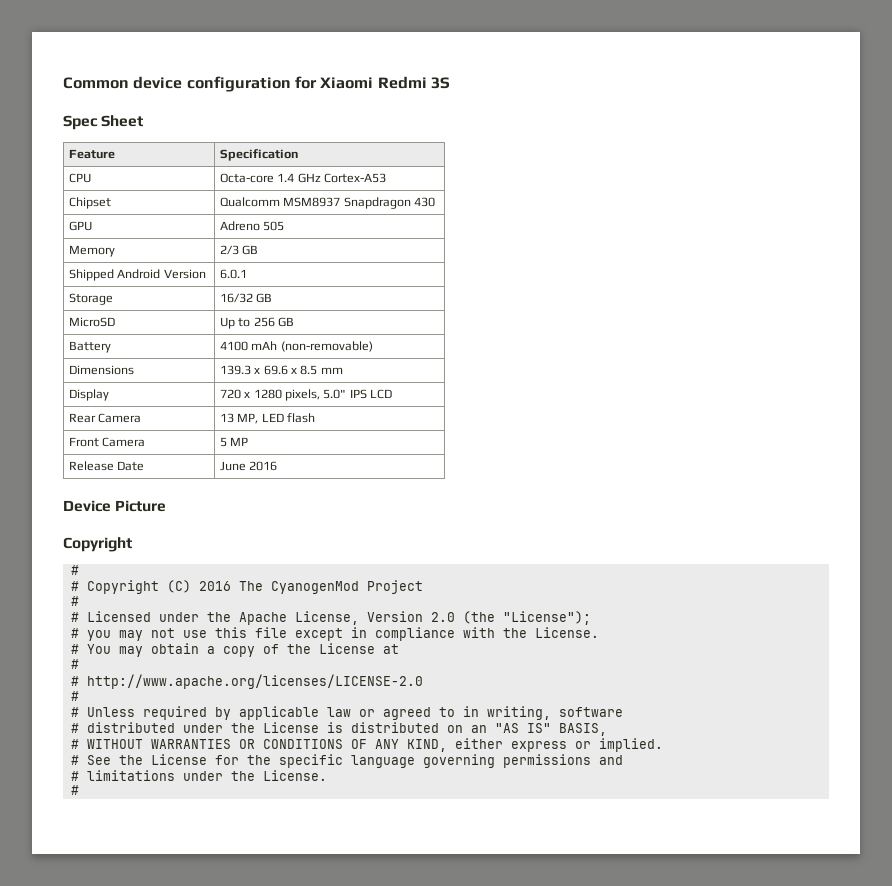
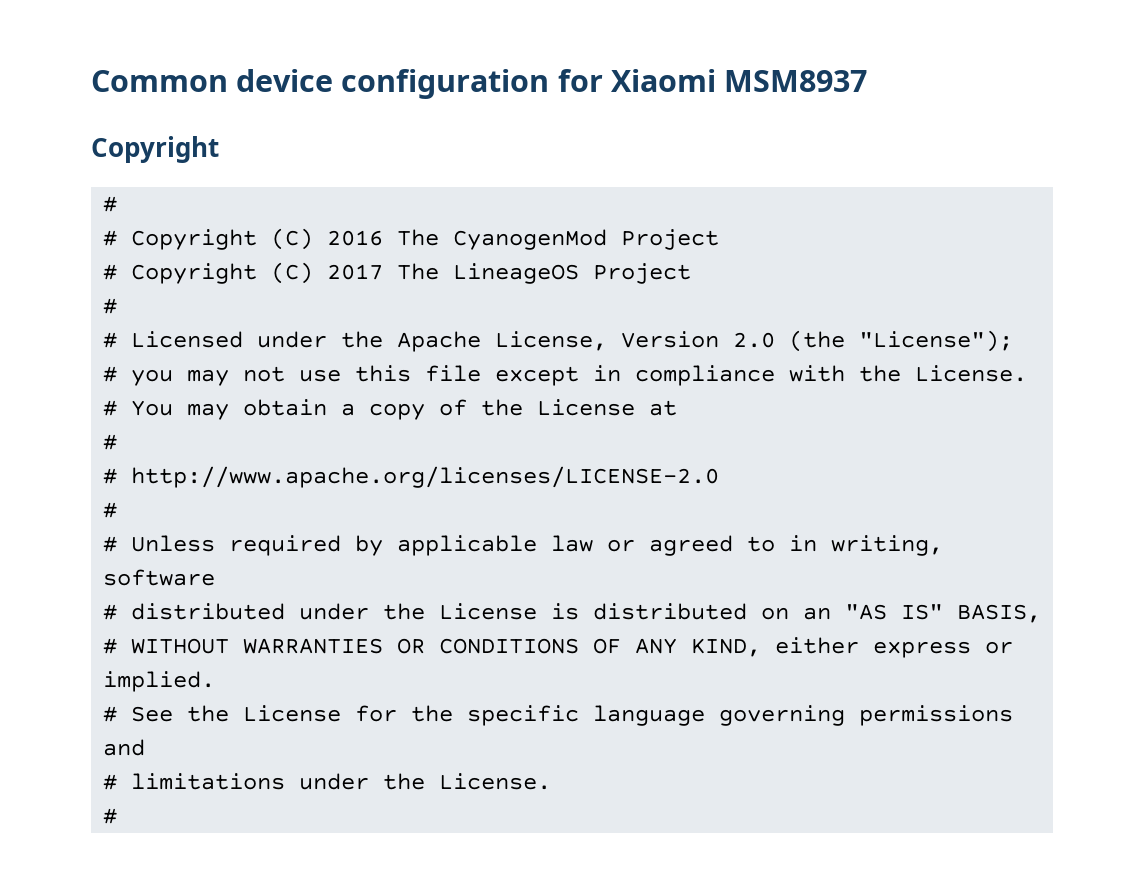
[377,76,450,89] [63,115,144,130] [68,149,115,159] [219,149,298,161] [68,173,91,183] [219,173,386,183] [68,197,111,209] [219,197,435,209] [68,221,92,231] [219,221,285,231] [68,245,115,257] [219,245,259,255] [68,269,206,281] [219,269,247,279] [68,293,113,305] [219,293,273,303] [68,317,115,327] [219,317,294,329] [68,341,111,353] [219,341,373,352] [68,365,134,375] [219,365,343,375] [68,389,109,401] [219,389,393,401] [68,413,142,423] [219,413,315,424] [68,437,146,447] [219,437,249,447] [68,461,145,471] [219,461,278,471] [63,500,167,512] Redmi 3S // Spec Sheet // Feature | Specification // CPU | Octa-core 1.4 GHz Cortex-A53 // Chipset | Qualcomm MSM8937 Snapdragon 430 // GPU | Adreno 505 // Memory | 2/3 GB // Shipped Android Version | 6.0.1 // Storage | 16/32 GB // MicroSD | Up to 256 GB // Battery | 4100 mAh (non-removable) // Dimensions | 139.3 x 69.6 x 8.5 mm // Display | 720 x 1280 pixels, 5.0" IPS LCD // Rear Camera | 13 MP, LED flash // Front Camera | 5 MP // Release Date | June 2016 // Device Picture -> [724,70,868,92] MSM8937
(424, 587) none -> [102,262,691,284] // # Copyright (C) 2017 The LineageOS Project

